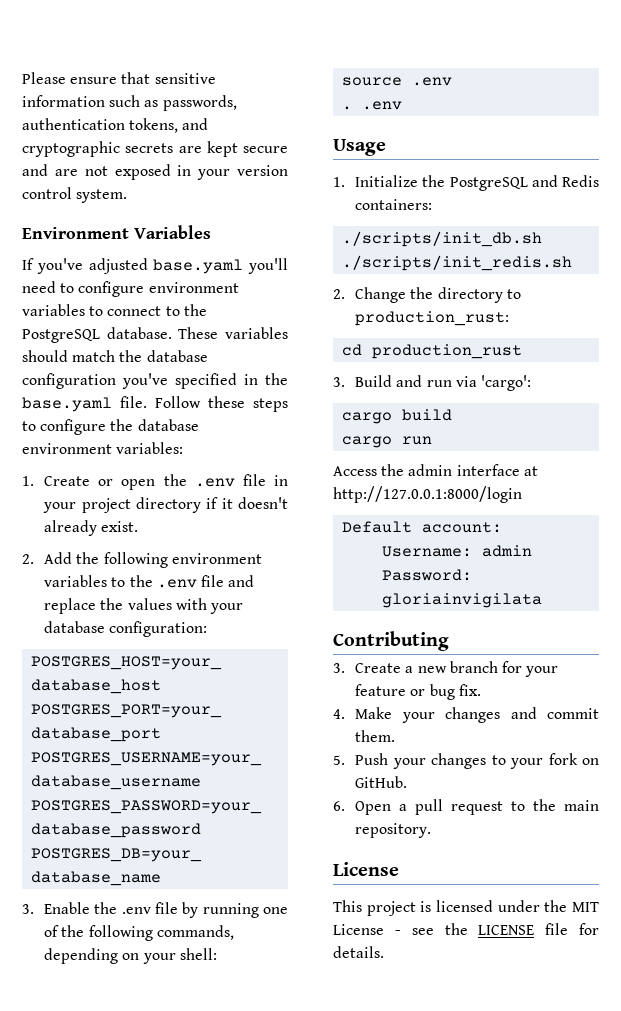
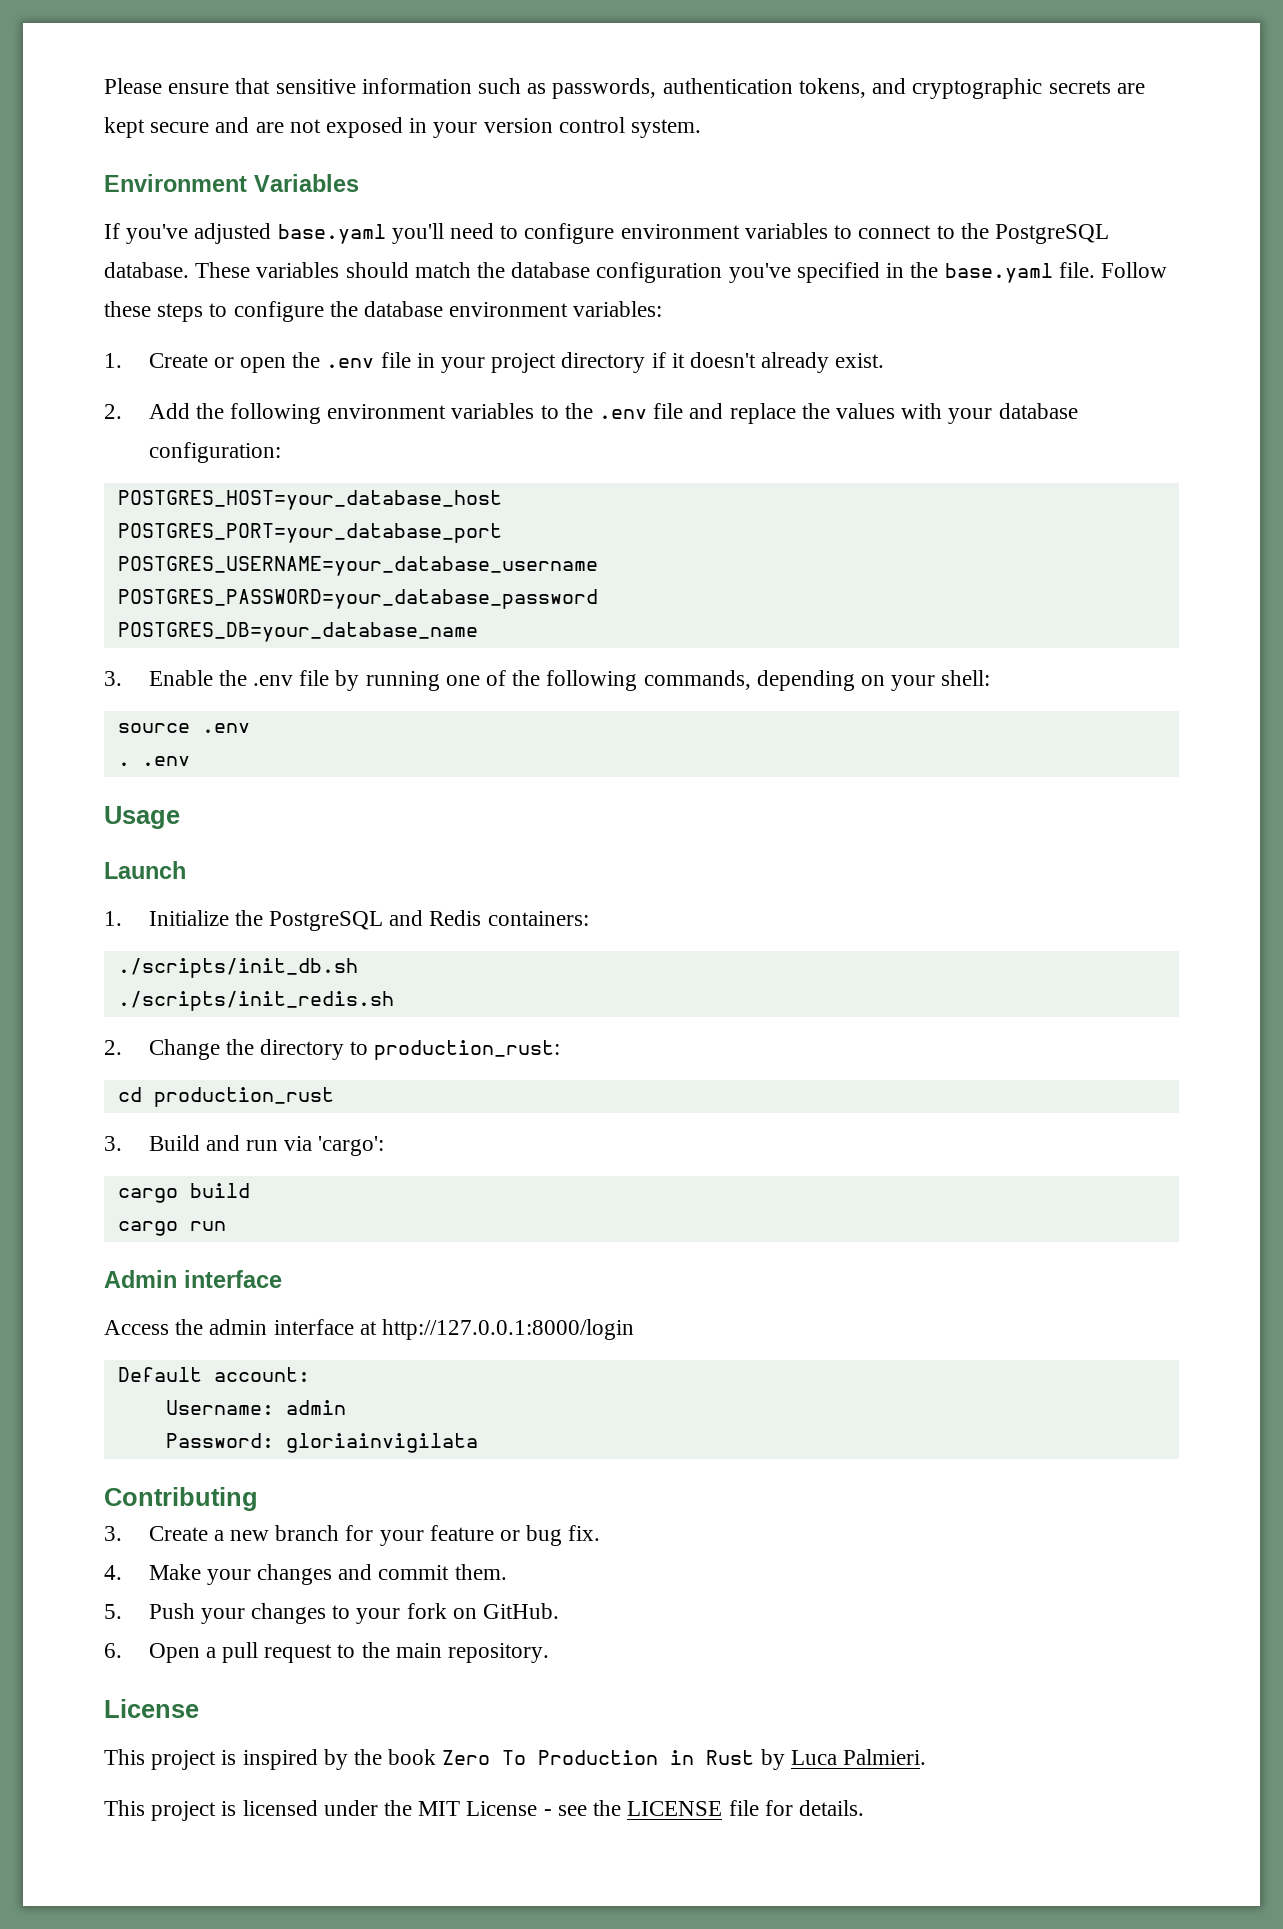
(386, 147) none -> [104,861,186,879] // Launch
(433, 440) none -> [104,1270,282,1288] // Admin interface
(399, 869) none -> [104,1749,927,1770] // This project is inspired by the book Zero To Production in Rust by Luca Palmieri.

